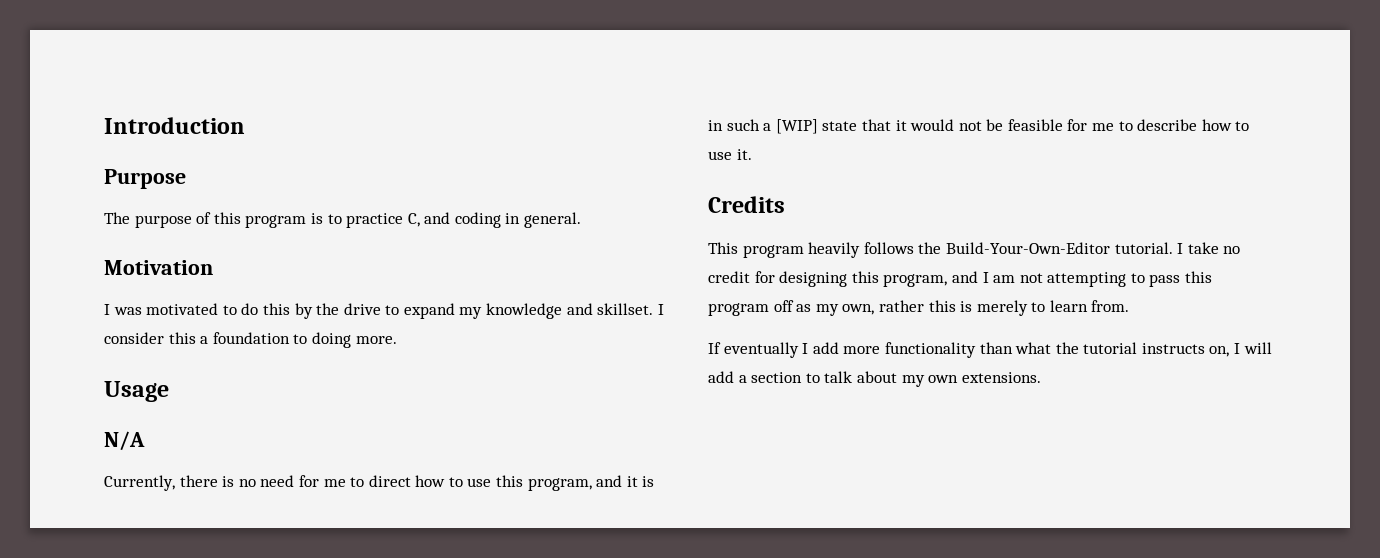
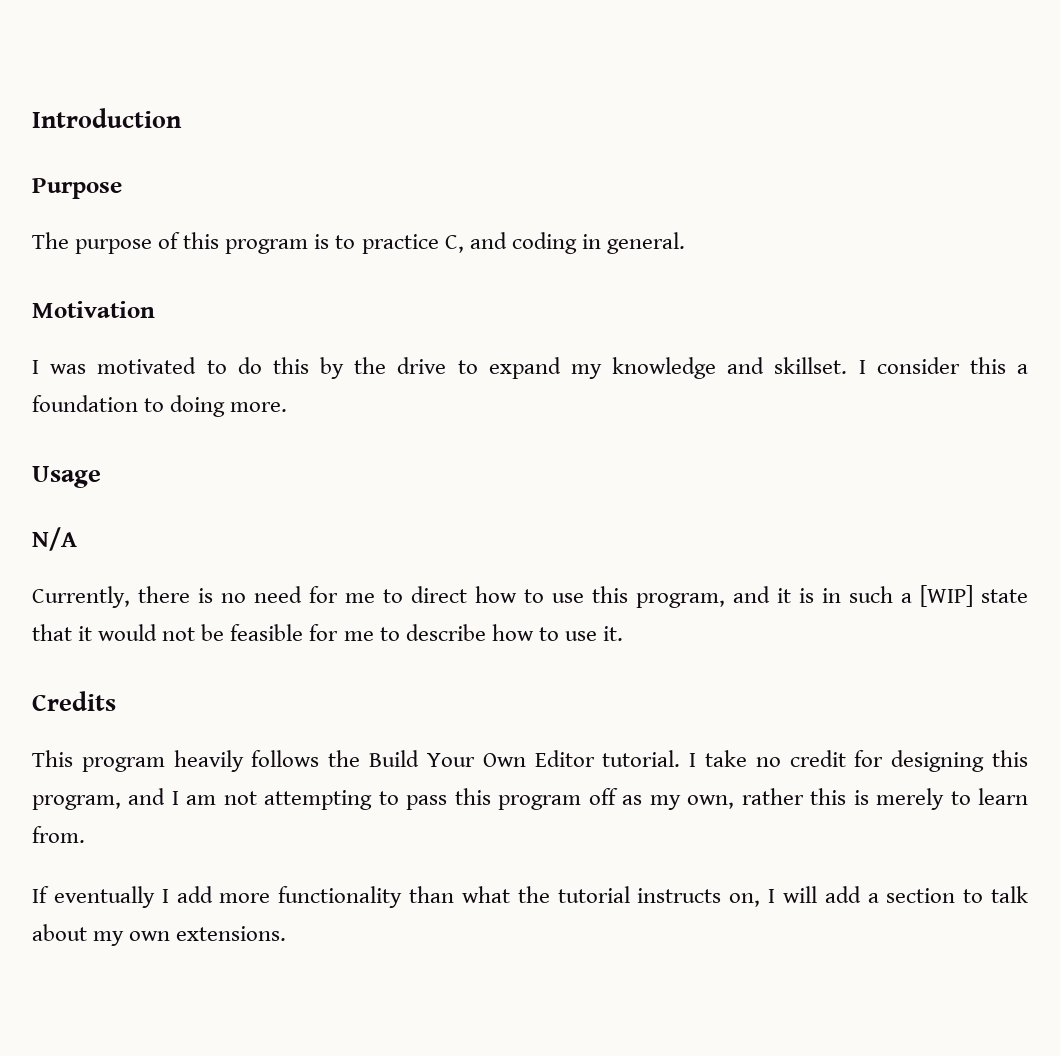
[945,242,1110,254] Build-Your-Own-Editor -> [369,750,595,767] Build Your Own Editor

